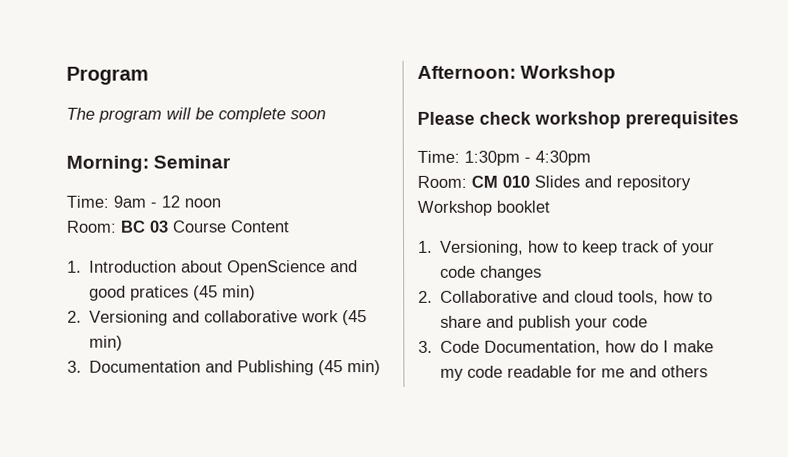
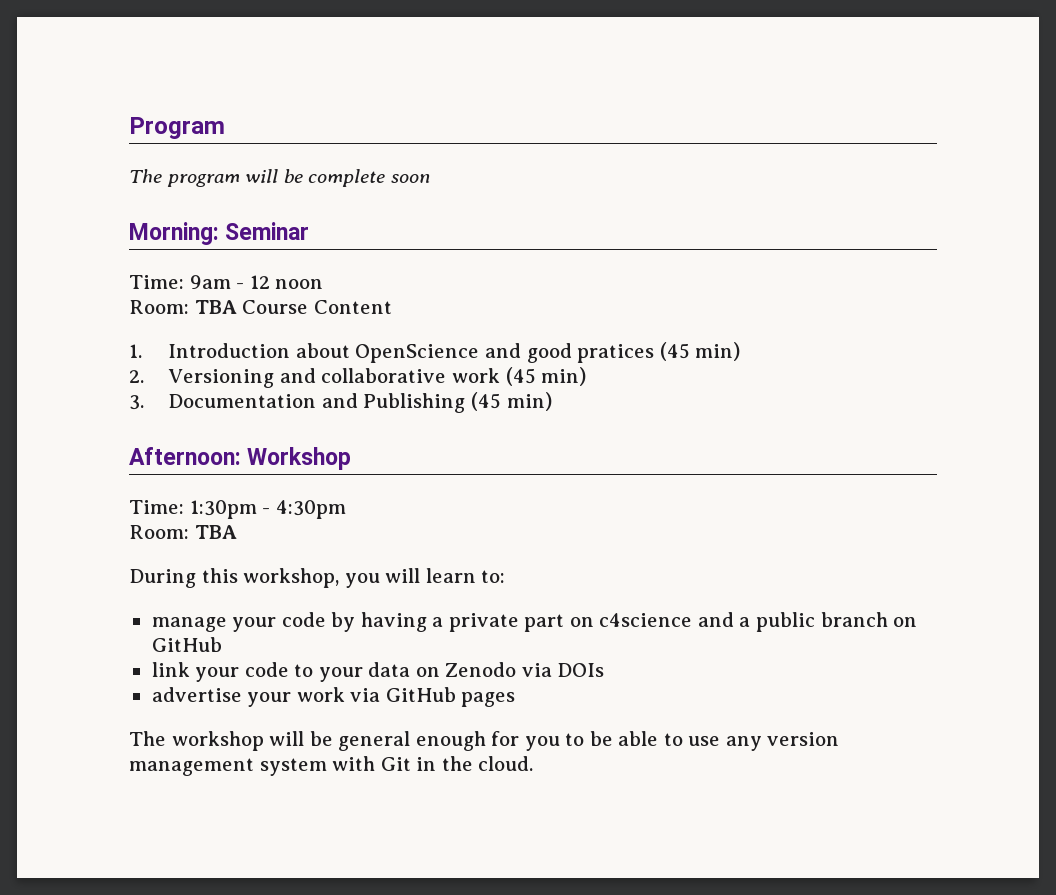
[120,220,169,233] BC 03 -> [194,300,237,314] TBA
[417,111,739,129] // Please check workshop prerequisites -> (352, 458) none
[471,175,691,191] [417,200,550,216] [418,240,716,256] [440,265,543,281] [418,290,714,305] [440,315,649,331] [418,340,715,355] [440,365,709,381] CM 010 Slides and repository Workshop booklet // 1. Versioning, how to keep track of your code changes // 2. Collaborative and cloud tools, how to share and publish your code // 3. Code Documentation, how do I make my code readable for me and others -> [194,525,237,539] [129,568,506,588] [151,612,918,632] [151,637,222,652] [151,662,605,682] [151,687,516,707] [129,731,840,751] [129,756,534,776] TBA // During this workshop, you will learn to: // manage your code by having a private part on c4science and a public branch on GitHub // link your code to your data on Zenodo via DOIs // advertise your work via GitHub pages // The workshop will be general enough for you to be able to use any version management system with Git in the cloud.

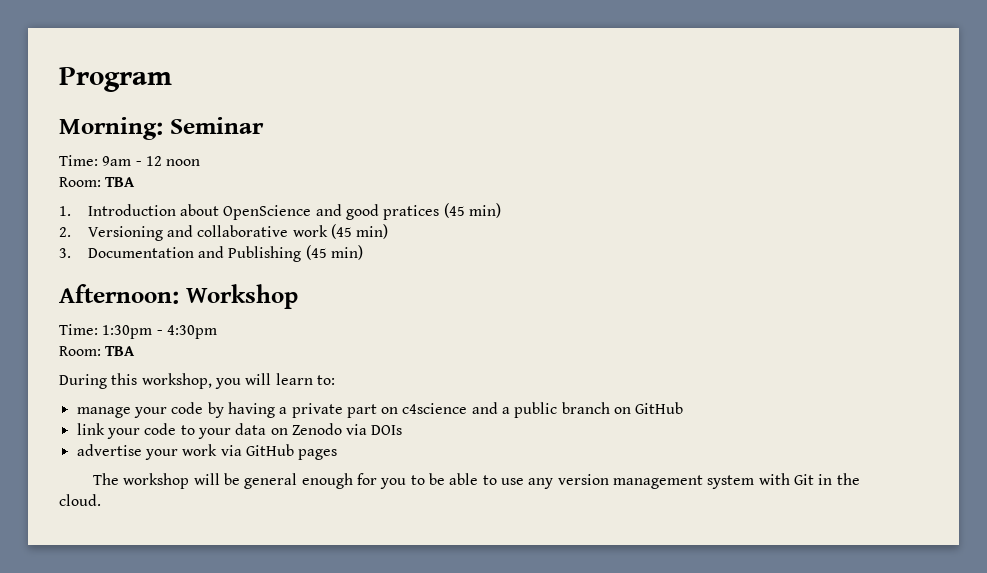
[129,169,430,187] // The program will be complete soon -> (172, 79) none
[242,300,392,314] Course Content -> (136, 182) none

